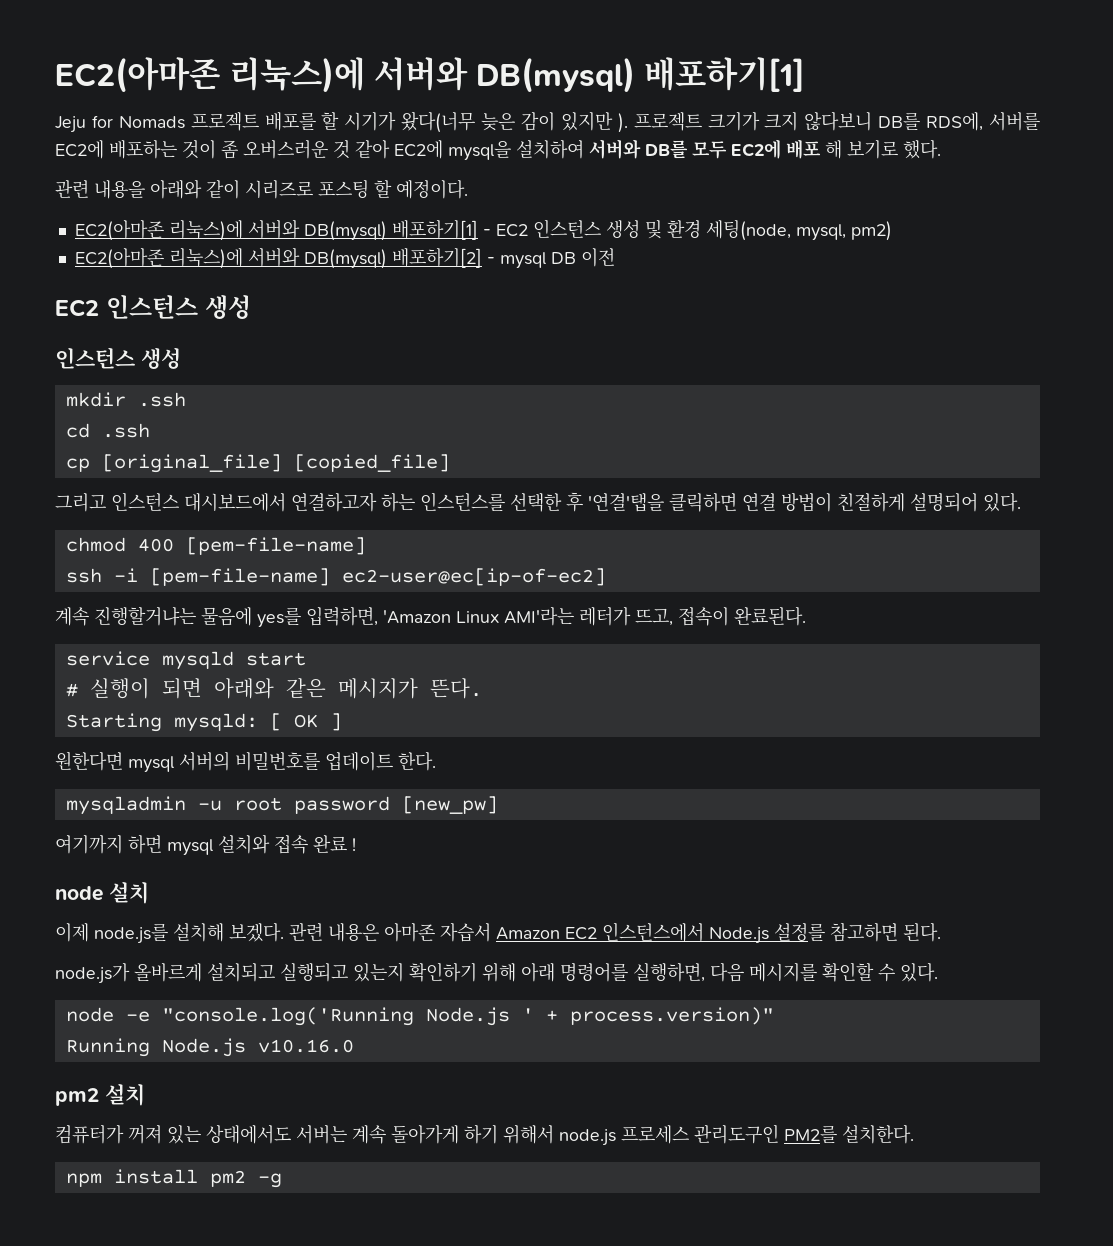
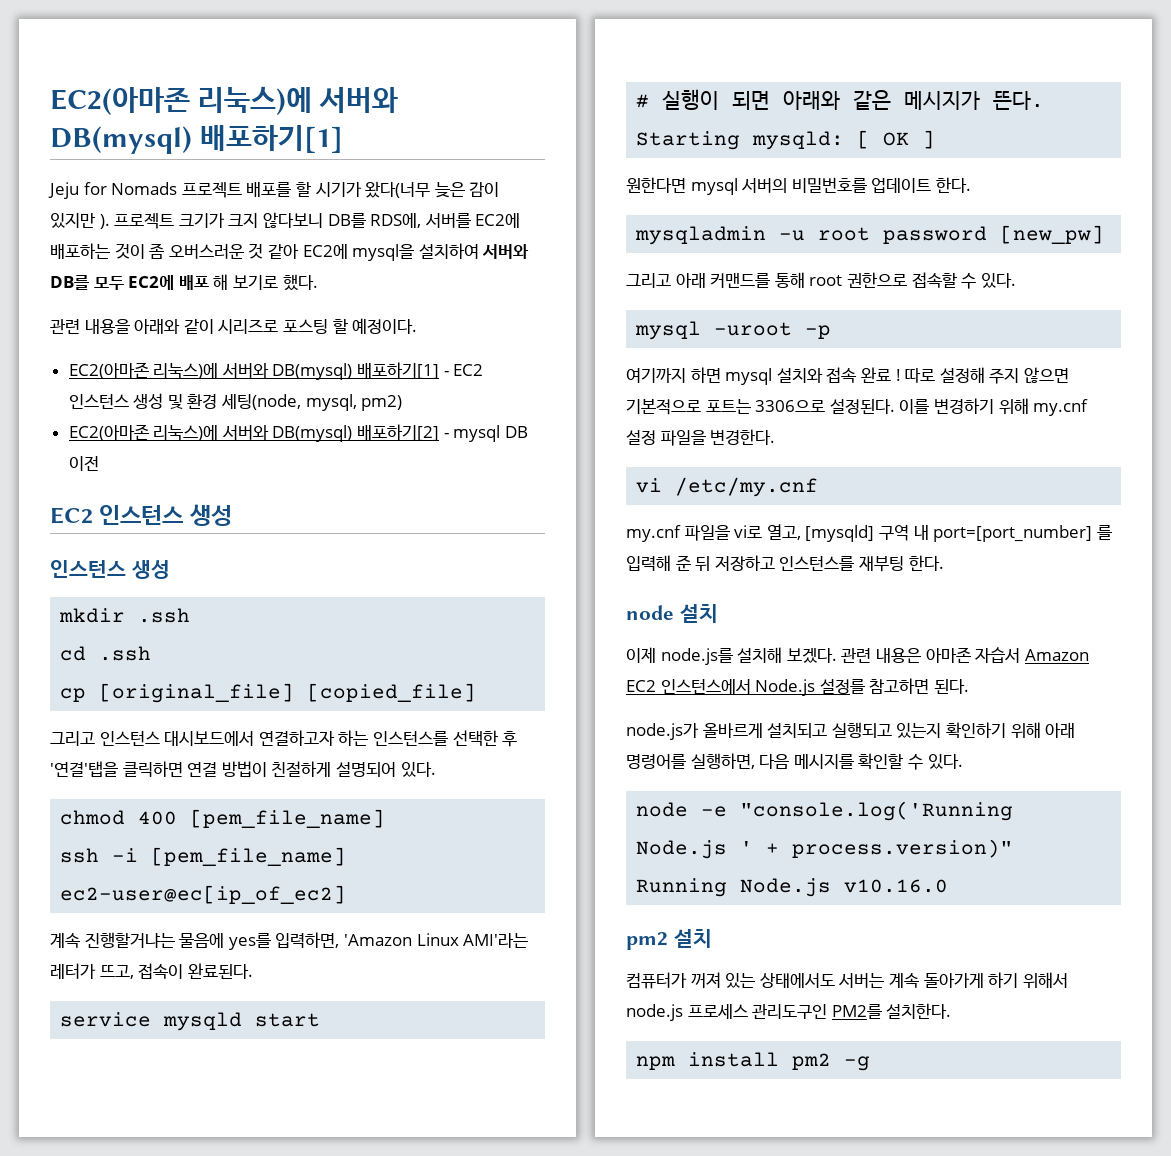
[185,537,366,555] [pem-file-name] -> [190,809,386,828] [pem_file_name]
[149,568,606,586] [pem-file-name] ec2-user@ec[ip-of-ec2] -> [151,847,347,866] [60,885,347,904] [pem_file_name] ec2-user@ec[ip_of_ec2]
(498, 805) none -> [626,272,1016,289] [635,321,832,340] // 그리고 아래 커맨드를 통해 root 권한으로 접속할 수 있다. // mysql -uroot -p
(356, 844) none -> [905,367,1069,384] [626,398,1089,416] [626,429,776,446] [636,477,819,497] [626,524,1112,542] [626,555,944,572] 따로 설정해 주지 않으면 기본적으로 포트는 3306으로 설정된다. 이를 변경하기 위해 my.cnf 설정 파일을 변경한다. // vi /etc/my.cnf // my.cnf 파일을 vi로 열고, [mysqld] 구역 내 port=[port_number] 를 입력해 준 뒤 저장하고 인스턴스를 재부팅 한다.

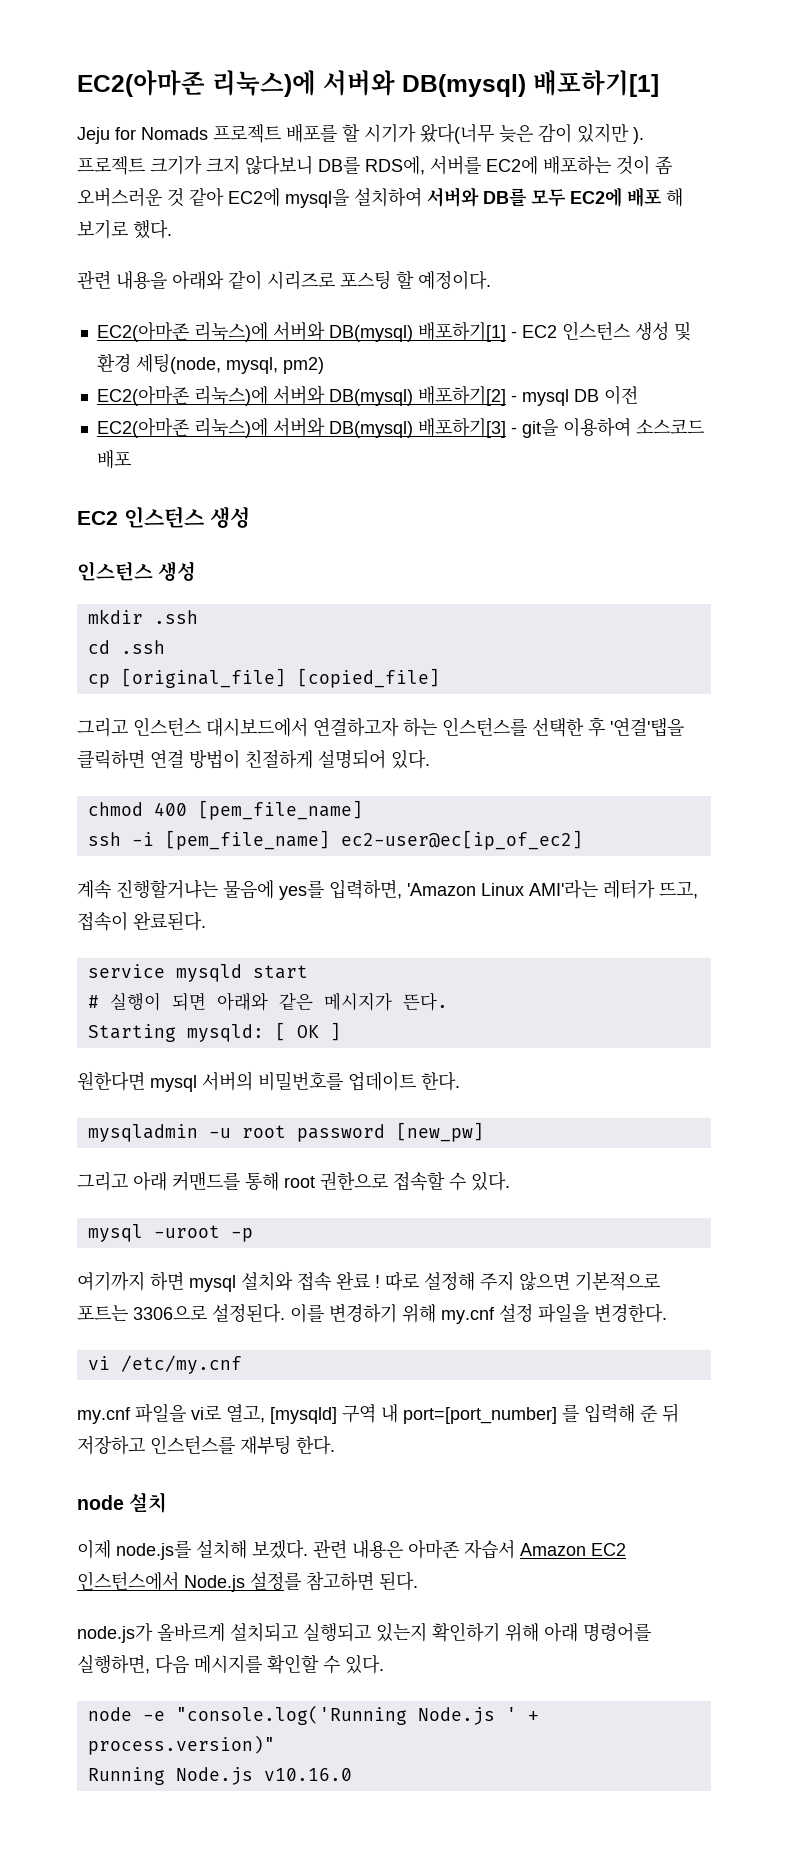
(99, 463) none -> [96,417,704,438] [96,450,131,469] // EC2(아마존 리눅스)에 서버와 DB(mysql) 배포하기[3] - git을 이용하여 소스코드 배포
[626,929,712,950] [626,972,1068,989] [626,1003,952,1021] [636,1052,871,1071] // pm2 설치 // 컴퓨터가 꺼져 있는 상태에서도 서버는 계속 돌아가게 하기 위해서 node.js 프로세스 관리도구인 PM2를 설치한다. // npm install pm2 -g -> (352, 1774) none

